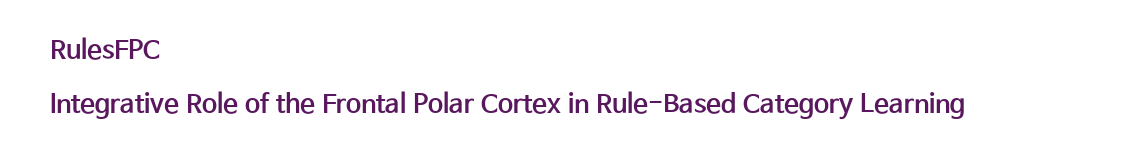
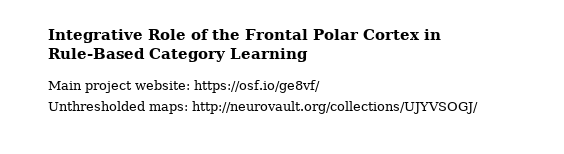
[50,37,160,60] RulesFPC // -> (48, 36) none
(966, 105) none -> [48,80,320,93] [48,101,478,114] // Main project website: https://osf.io/ge8vf/ // Unthresholded maps: http://neurovault.org/collections/UJYVSOGJ/

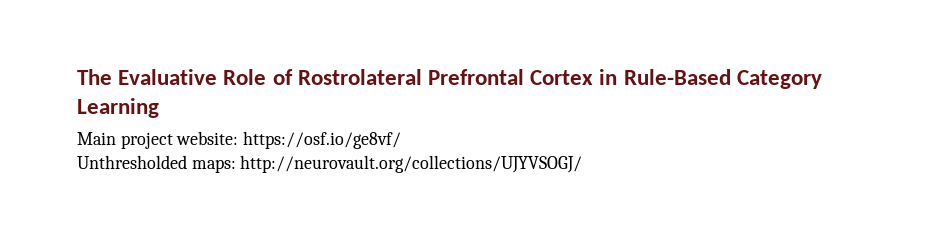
[48,29,359,43] Integrative Role of the Frontal Polar -> [77,69,525,85] The Evaluative Role of Rostrolateral Prefrontal

